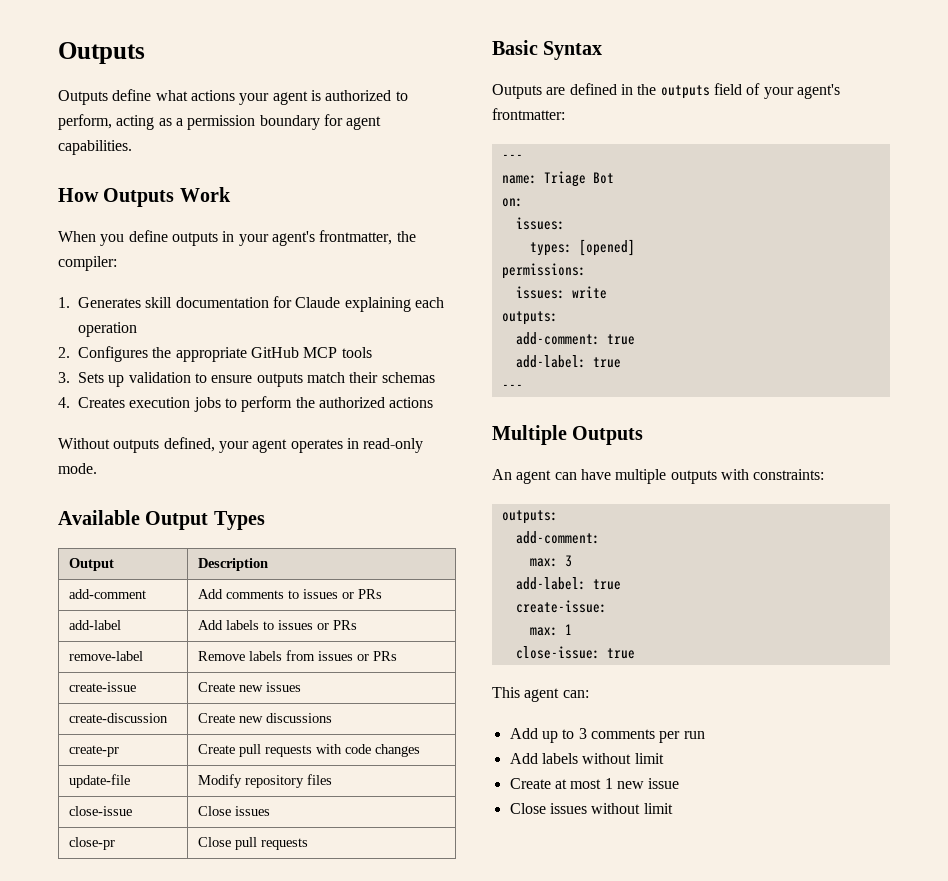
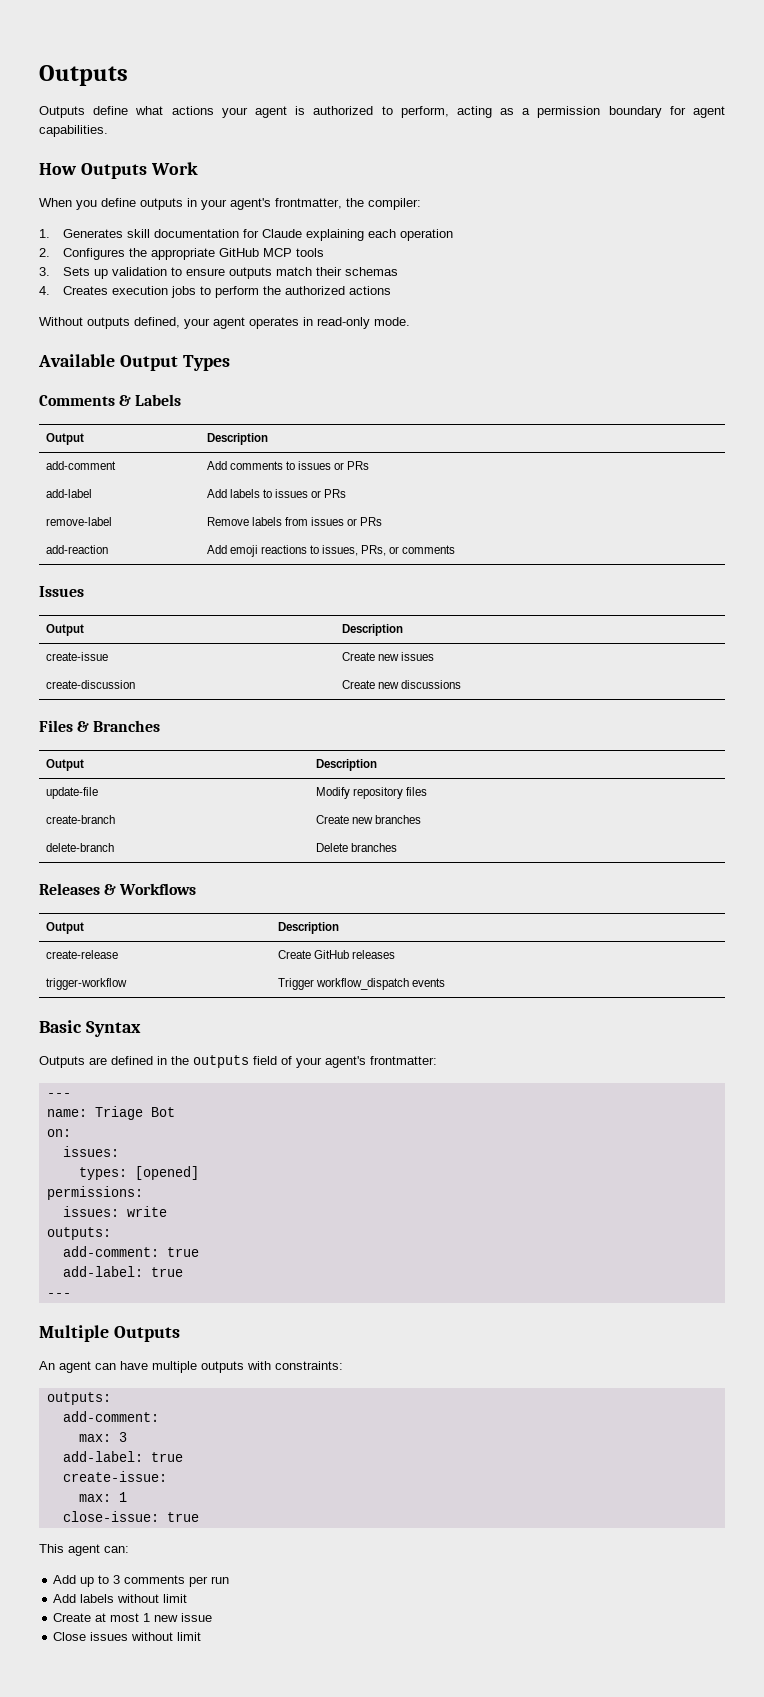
(265, 520) none -> [39,394,182,406] // Comments & Labels
(397, 656) none -> [45,545,108,554] [206,545,456,557] [39,586,84,597] [45,624,84,636] [341,624,403,636] // add-reaction | Add emoji reactions to issues, PRs, or comments // Issues // Output | Description
[68,745,119,757] [197,744,420,757] [68,774,130,788] [197,774,332,788] [68,806,132,816] [197,806,270,816] [68,837,115,850] [197,837,308,850] // create-pr | Create pull requests with code changes // update-file | Modify repository files // close-issue | Close issues // close-pr | Close pull requests -> [39,720,161,732] [45,759,84,771] [315,759,377,771] [45,787,98,799] [315,787,427,799] [45,815,115,824] [315,815,421,824] [45,843,114,852] [315,843,397,852] [39,883,197,895] [45,922,84,934] [277,922,339,934] [45,950,118,959] [277,950,395,959] [45,978,127,990] [277,978,445,990] // Files & Branches // Output | Description // update-file | Modify repository files // create-branch | Create new branches // delete-branch | Delete branches // Releases & Workflows // Output | Description // create-release | Create GitHub releases // trigger-workflow | Trigger workflow_dispatch events

